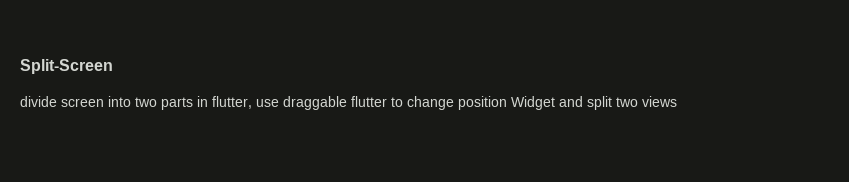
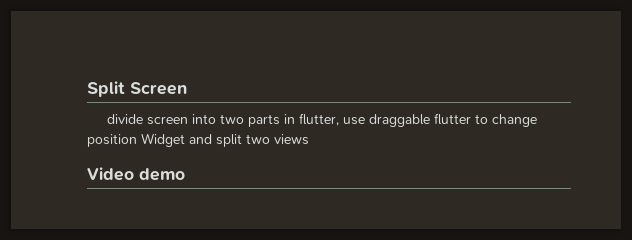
[20,59,113,74] Split-Screen -> [87,81,187,97] Split Screen
(677, 101) none -> [87,167,185,181] // Video demo

